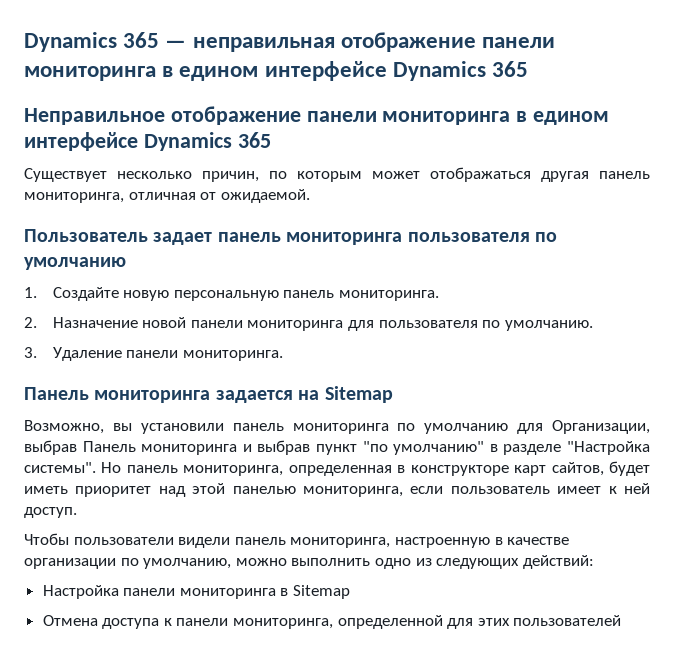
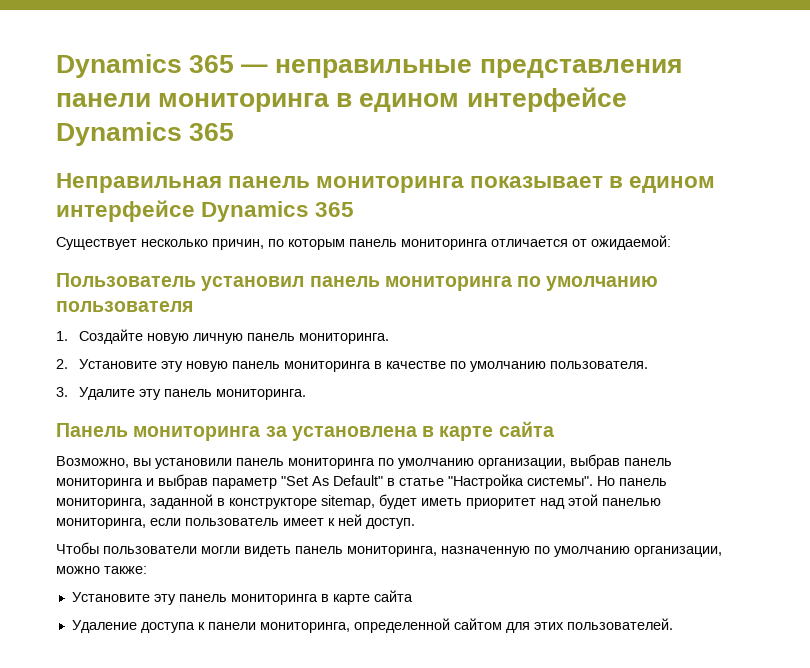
[192,32,556,52] [24,61,529,81] [24,106,511,125] неправильная отображение панели мониторинга в едином интерфейсе Dynamics 365 // Неправильное отображение панели мониторинга -> [275,59,682,78] [56,87,627,112] [56,122,235,146] [56,173,604,193] неправильные представления панели мониторинга в едином интерфейсе Dynamics 365 // Неправильная панель мониторинга показывает
[372,167,650,182] [24,189,310,203] может отображаться другая панель мониторинга, отличная от ожидаемой. -> [349,235,671,250] панель мониторинга отличается от ожидаемой:
[153,232,557,245] [24,257,126,270] задает панель мониторинга пользователя по умолчанию -> [201,276,659,291] [56,301,193,312] установил панель мониторинга по умолчанию пользователя
[173,290,279,301] персональную -> [192,333,243,344] личную
[52,317,593,331] [24,347,283,361] [24,386,393,403] Назначение новой панели мониторинга для пользователя по умолчанию. // 3. Удаление панели мониторинга. // Панель мониторинга задается на Sitemap -> [78,359,648,372] [56,387,306,400] [56,421,554,441] Установите эту новую панель мониторинга в качестве по умолчанию пользователя. // 3. Удалите эту панель мониторинга. // Панель мониторинга за установлена в карте сайта
[517,420,650,434] [24,440,562,455] для Организации, выбрав Панель мониторинга и выбрав пункт "по умолчанию" в разделе -> [478,454,672,469] [56,474,444,489] организации, выбрав панель мониторинга и выбрав параметр "Set As Default" в статье
[288,465,392,476] определенная -> [150,494,213,509] заданной
[514,462,604,476] карт сайтов, -> [321,495,375,509] sitemap,
[178,537,570,548] [24,555,594,569] [42,585,351,599] [42,615,98,626] видели панель мониторинга, настроенную в качестве организации по умолчанию, можно выполнить одно из следующих действий: // Настройка панели мониторинга в Sitemap // Отмена -> [201,546,722,557] [56,566,147,574] [71,590,413,605] [71,620,137,633] могли видеть панель мониторинга, назначенную по умолчанию организации, можно также: // Установите эту панель мониторинга в карте сайта // Удаление
(443, 622) none -> [453,618,502,630] сайтом
[513,615,622,626] пользователей -> [566,618,673,630] пользователей.

